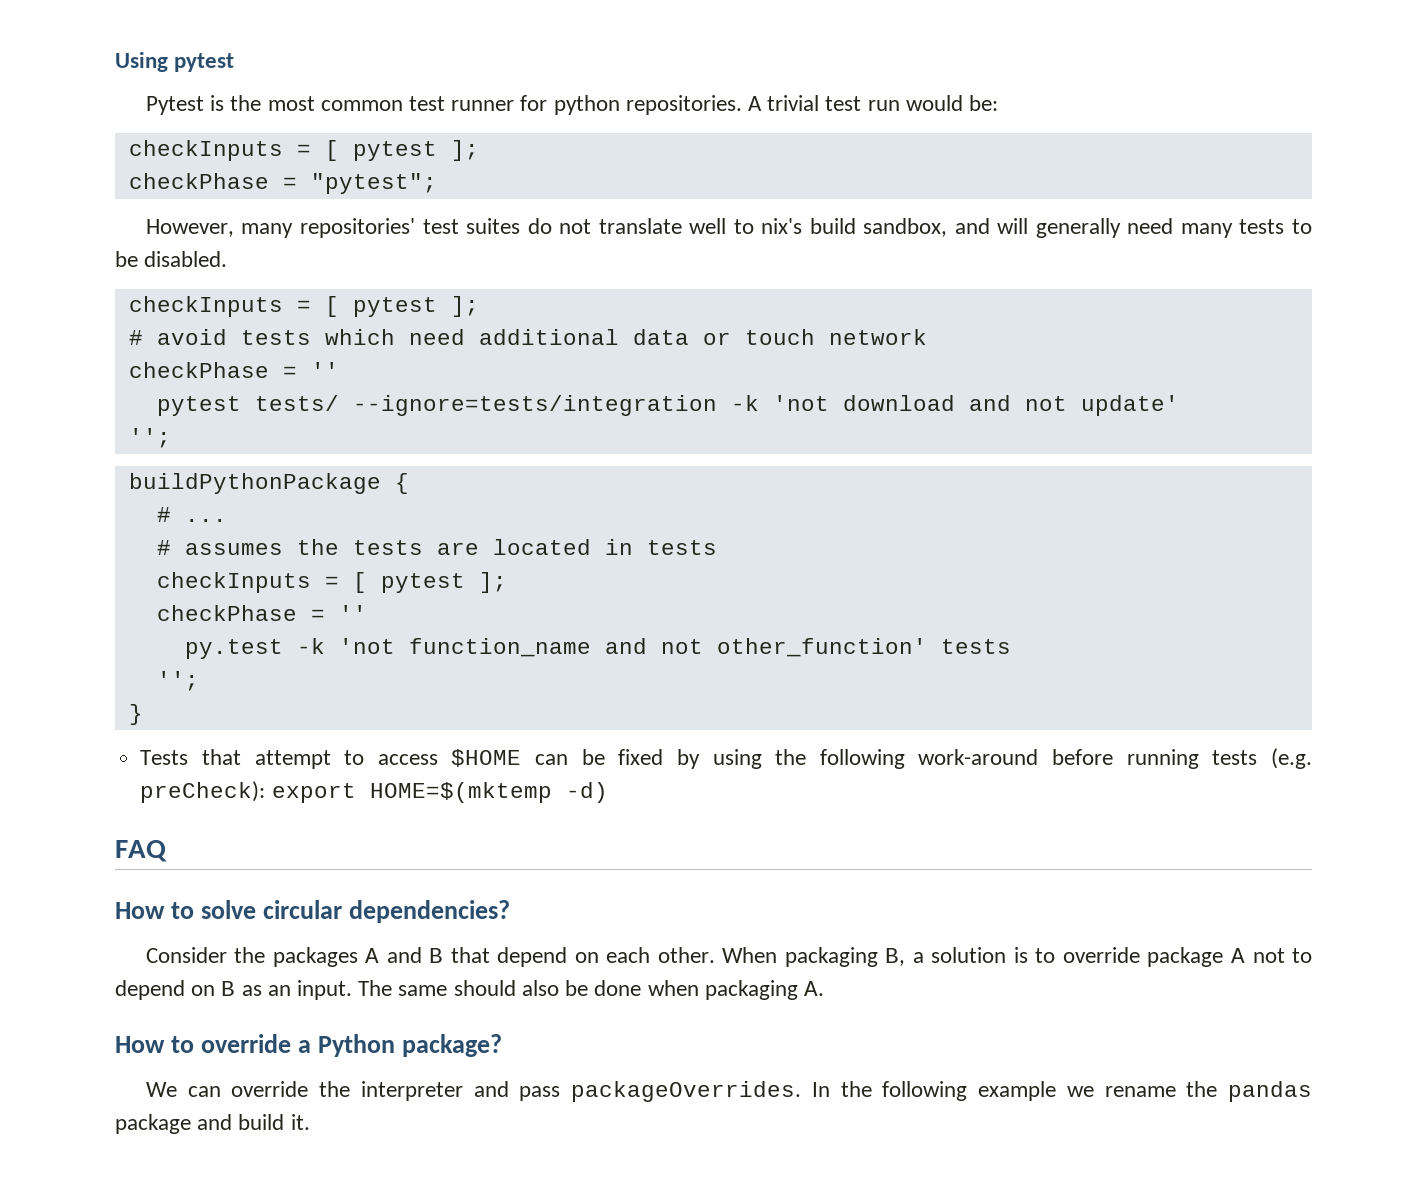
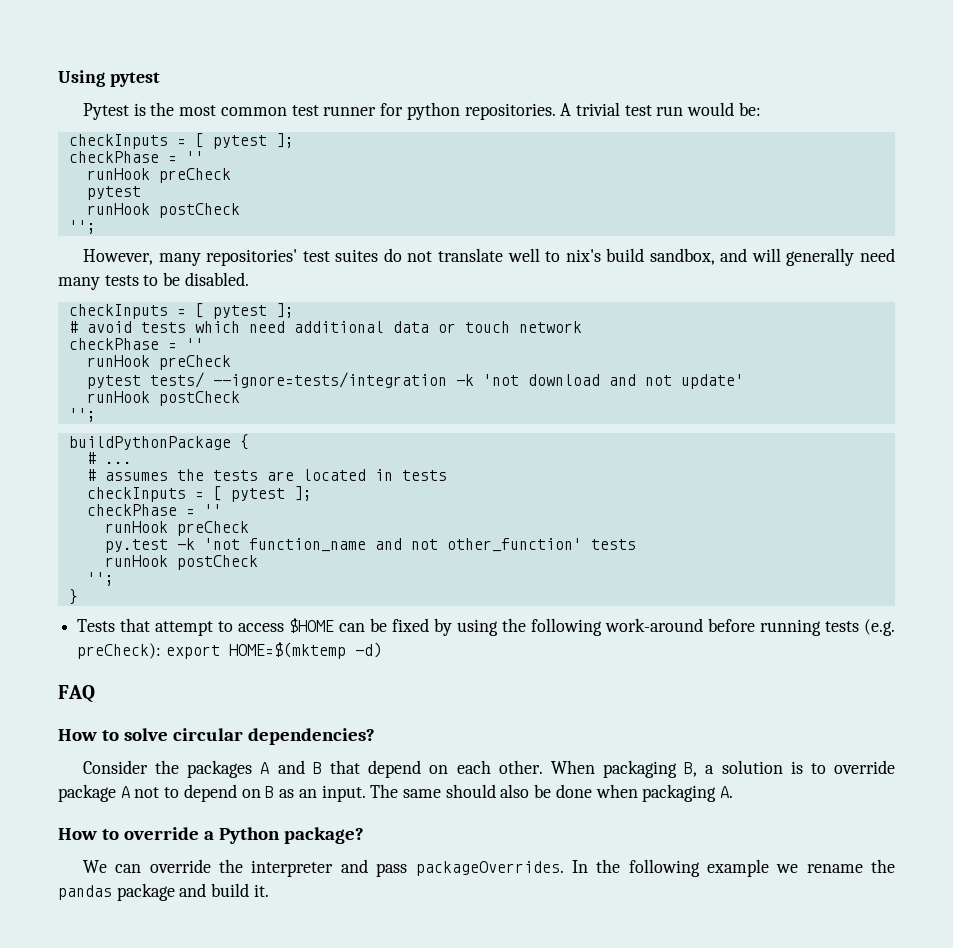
[310,173,437,194] "pytest"; -> [185,151,204,163] [86,168,231,183] [86,186,141,200] [86,203,240,218] [68,220,96,234] '' // runHook preCheck // pytest // runHook postCheck // '';
(339, 370) none -> [86,355,231,370] // runHook preCheck
(1179, 405) none -> [86,391,240,406] // runHook postCheck
(367, 613) none -> [104,521,249,536] // runHook preCheck
(1011, 646) none -> [104,555,258,570] // runHook postCheck

